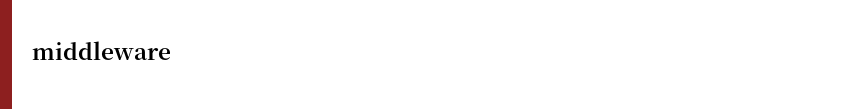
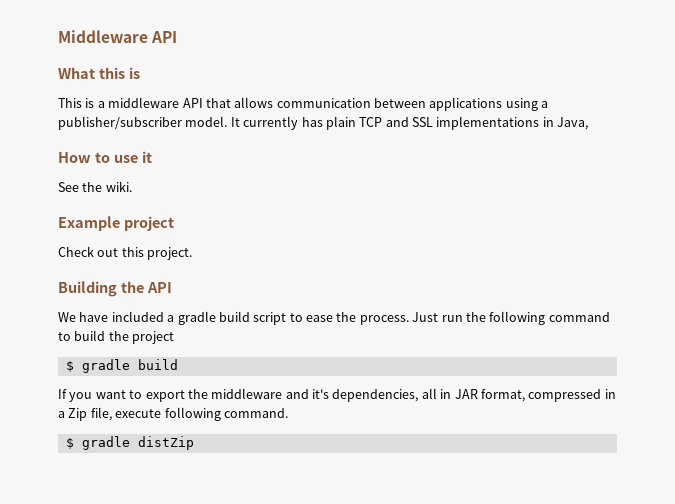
[32,41,171,60] middleware -> [58,30,178,43] [58,67,140,79] [58,97,549,111] [58,116,589,130] [58,151,152,163] [58,181,132,192] [58,216,174,231] [58,246,193,260] [58,281,172,297] [58,311,610,325] [58,330,175,344] [65,359,178,373] [58,388,616,402] [58,407,288,421] [65,436,194,450] Middleware API // What this is // This is a middleware API that allows communication between applications using a publisher/subscriber model. It currently has plain TCP and SSL implementations in Java, // How to use it // See the wiki. // Example project // Check out this project. // Building the API // We have included a gradle build script to ease the process. Just run the following command to build the project // $ gradle build // If you want to export the middleware and it's dependencies, all in JAR format, compressed in a Zip file, execute following command. // $ gradle distZip

